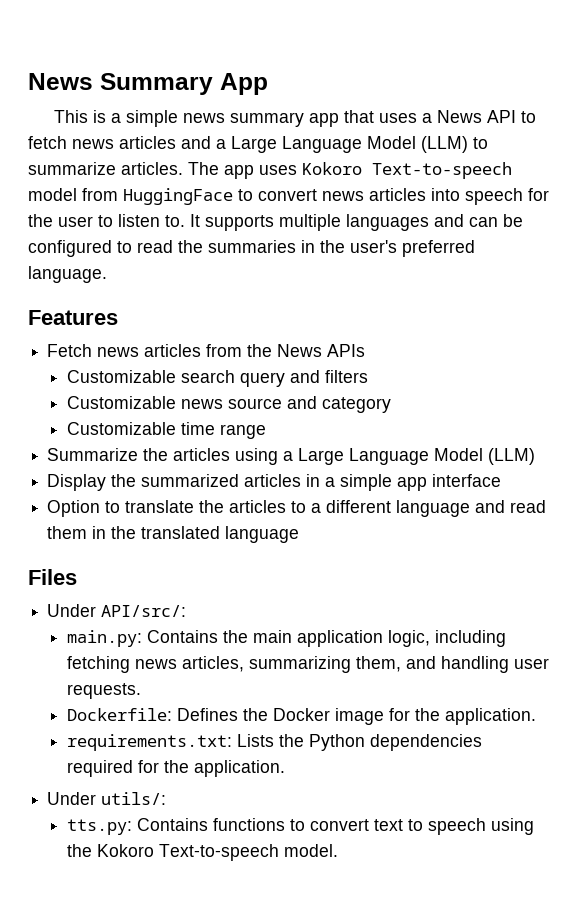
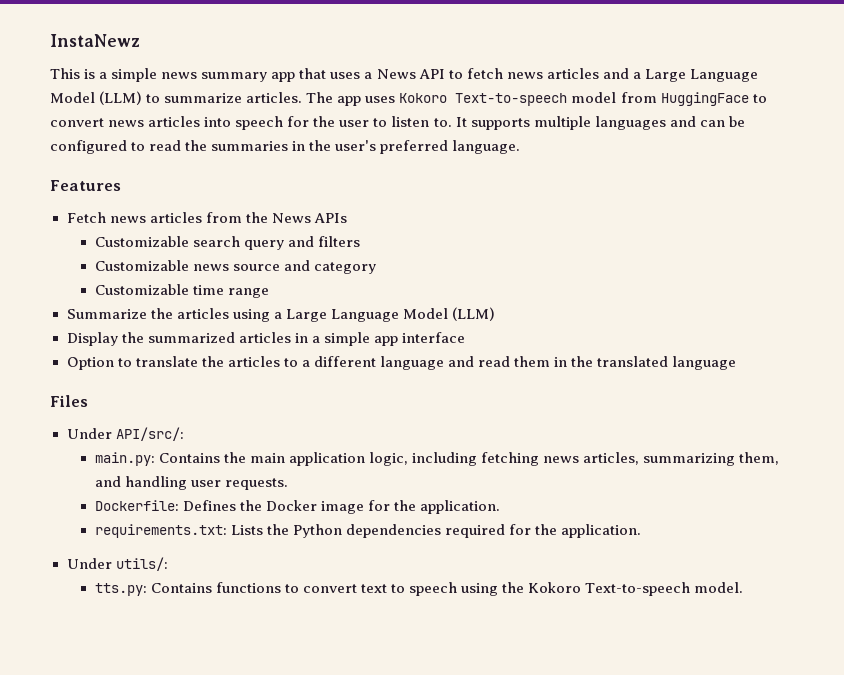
[28,73,268,95] News Summary App -> [50,34,140,47] InstaNewz

